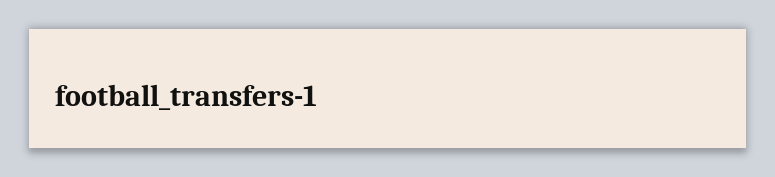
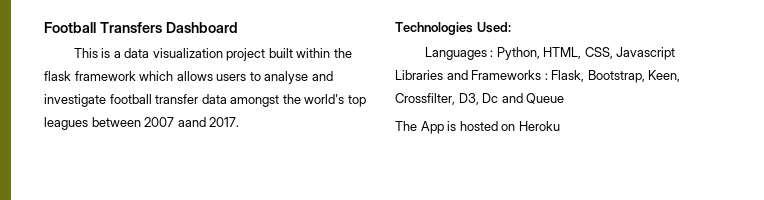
[55,84,317,110] football_transfers-1 -> [44,22,238,33] [73,48,352,61] [44,71,333,84] [44,94,366,107] [44,117,240,130] [395,22,511,35] [424,47,676,60] [395,70,681,83] [395,93,565,105] [395,121,560,134] Football Transfers Dashboard // This is a data visualization project built within the flask framework which allows users to analyse and investigate football transfer data amongst the world's top leagues between 2007 aand 2017. // Technologies Used: // Languages : Python, HTML, CSS, Javascript Libraries and Frameworks : Flask, Bootstrap, Keen, Crossfilter, D3, Dc and Queue // The App is hosted on Heroku

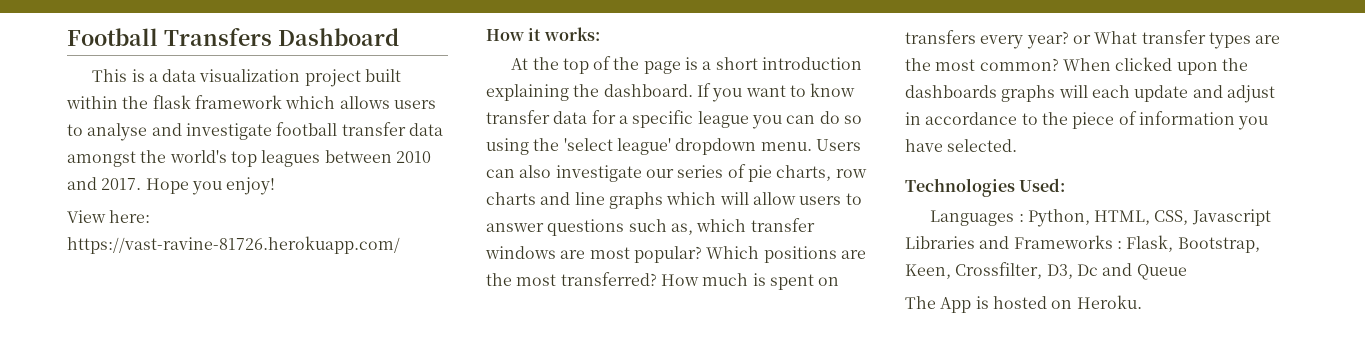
[144,117,206,127] 2007 aand -> [395,151,431,163] [67,177,97,190] 2010 and
(240, 122) none -> [145,177,276,195] [67,210,151,223] [67,236,400,254] [486,27,600,41] [511,56,863,74] [486,83,856,102] [486,110,862,129] [486,138,861,155] [486,164,867,182] [486,192,862,209] [486,218,815,236] [485,246,866,263] [486,272,840,290] [905,30,1281,49] [905,57,1248,75] [905,85,1275,103] [905,111,1269,130] [905,139,1018,152] Hope you enjoy! // View here: https://vast-ravine-81726.herokuapp.com/ // How it works: // At the top of the page is a short introduction explaining the dashboard. If you want to know transfer data for a specific league you can do so using the 'select league' dropdown menu. Users can also investigate our series of pie charts, row charts and line graphs which will allow users to answer questions such as, which transfer windows are most popular? Which positions are the most transferred? How much is spent on transfers every year? or What transfer types are the most common? When clicked upon the dashboards graphs will each update and adjust in accordance to the piece of information you have selected.
[518,121,560,131] Heroku -> [1076,295,1142,309] Heroku.

